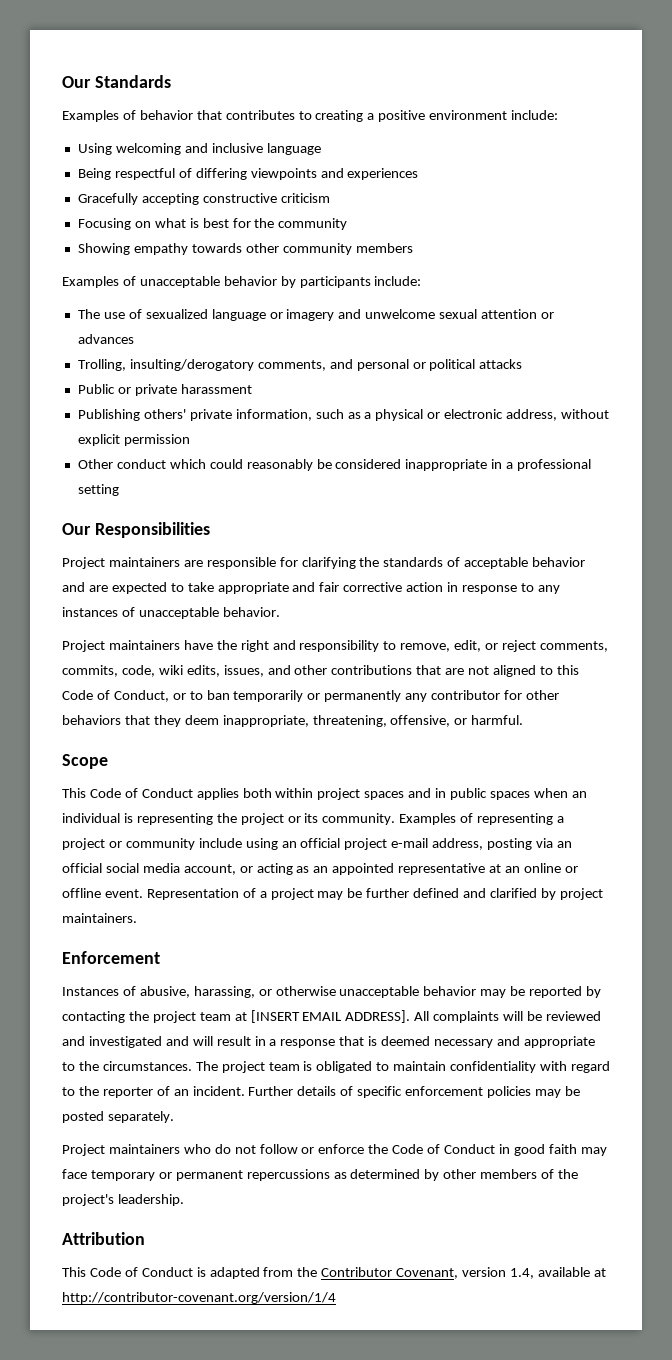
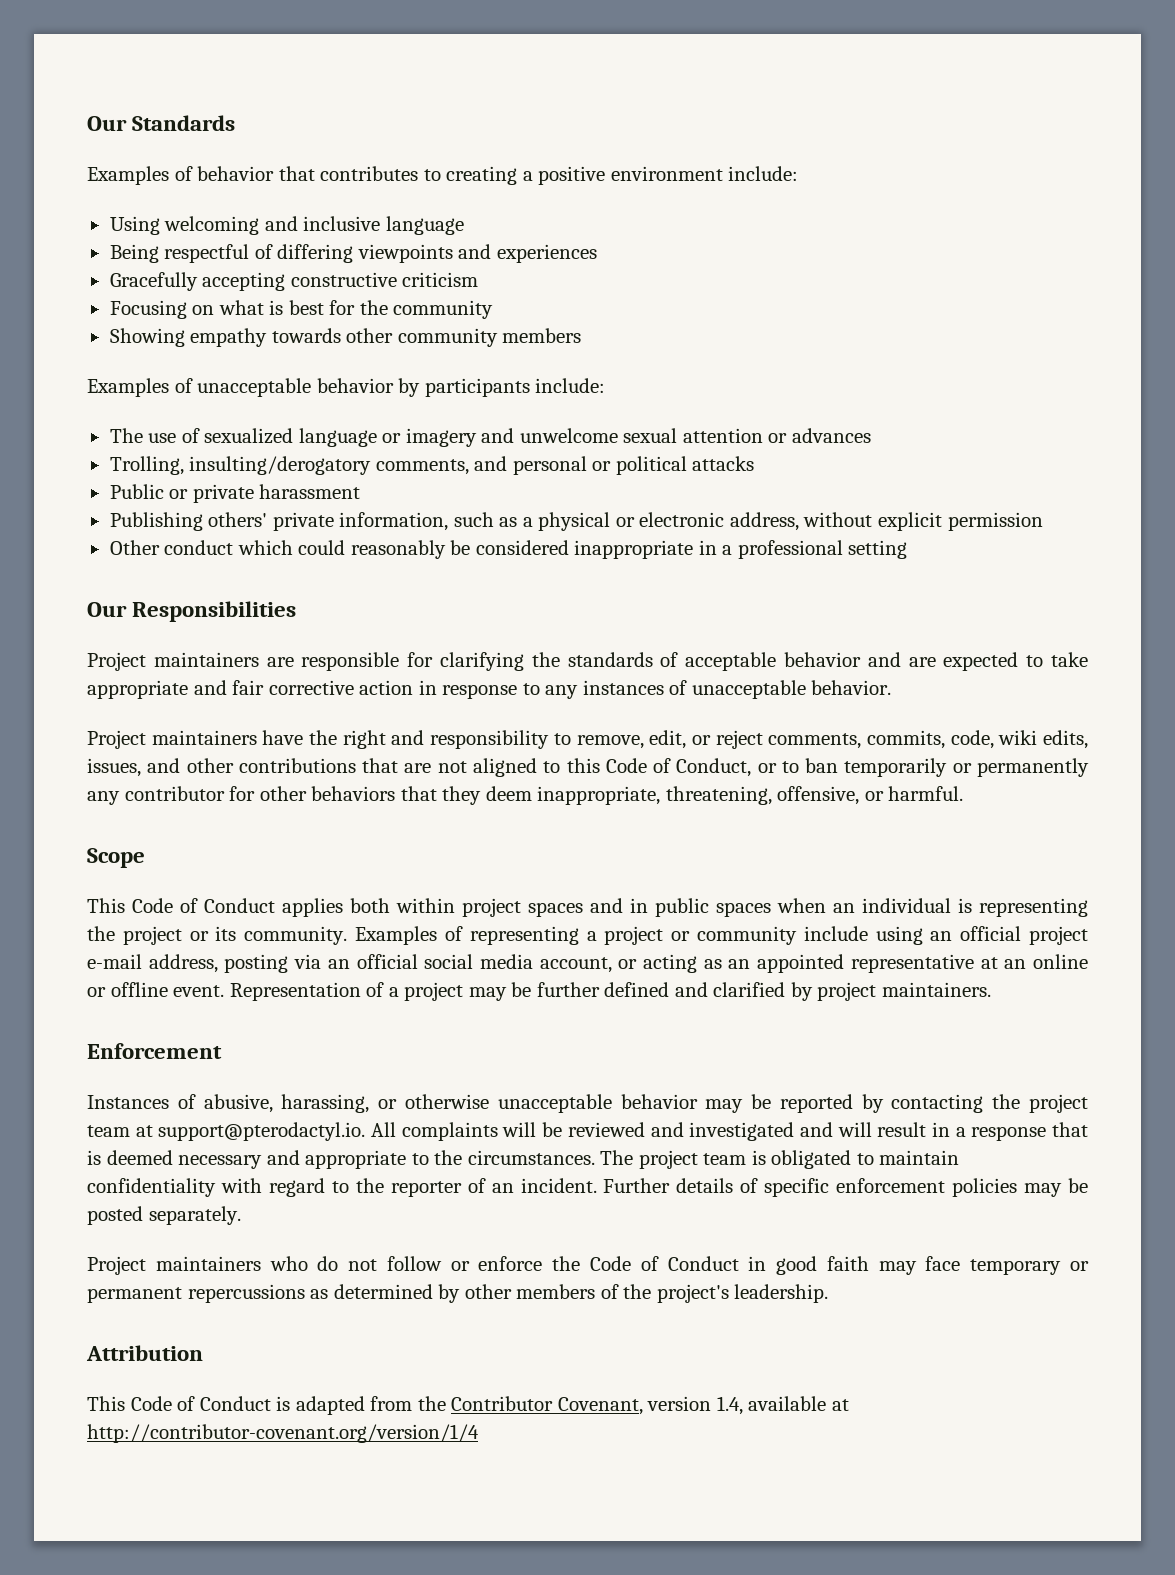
[250,1010,411,1023] [INSERT EMAIL ADDRESS]. -> [158,1122,366,1141] support@pterodactyl.io.

